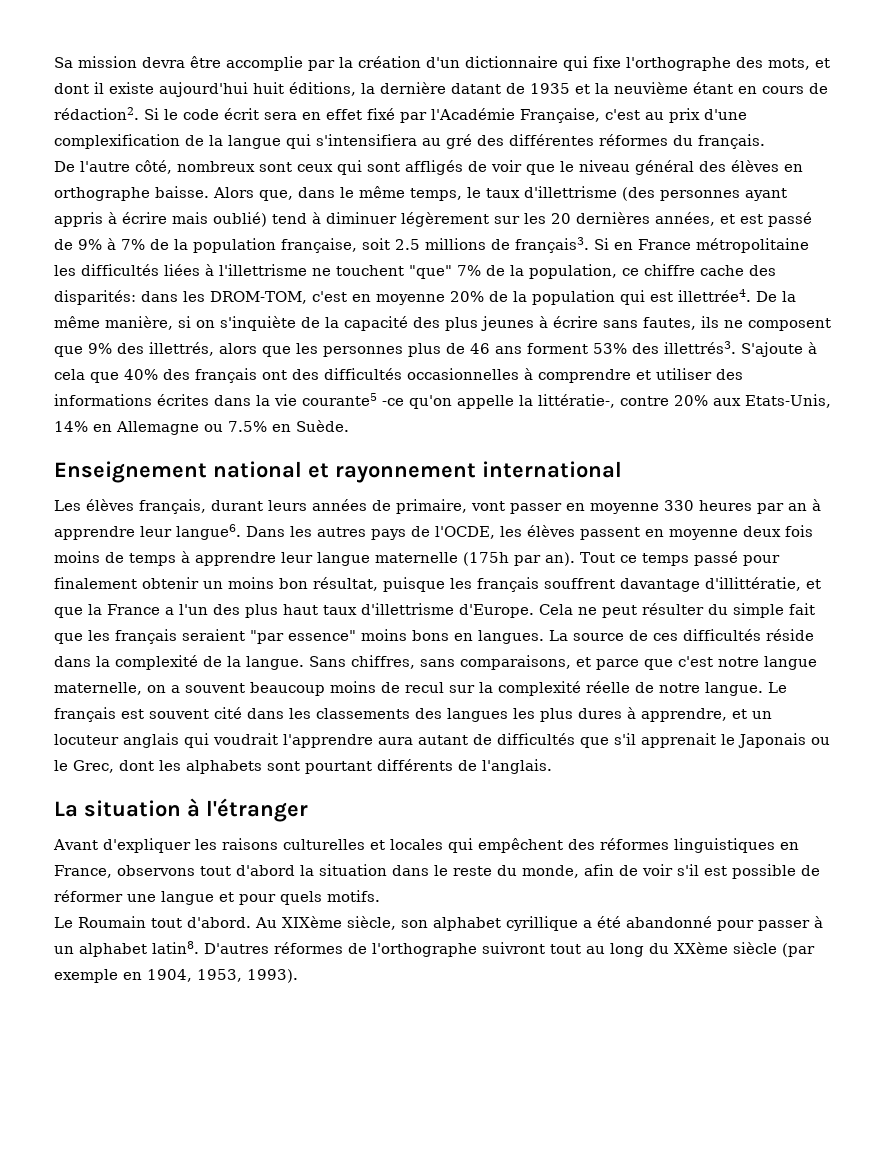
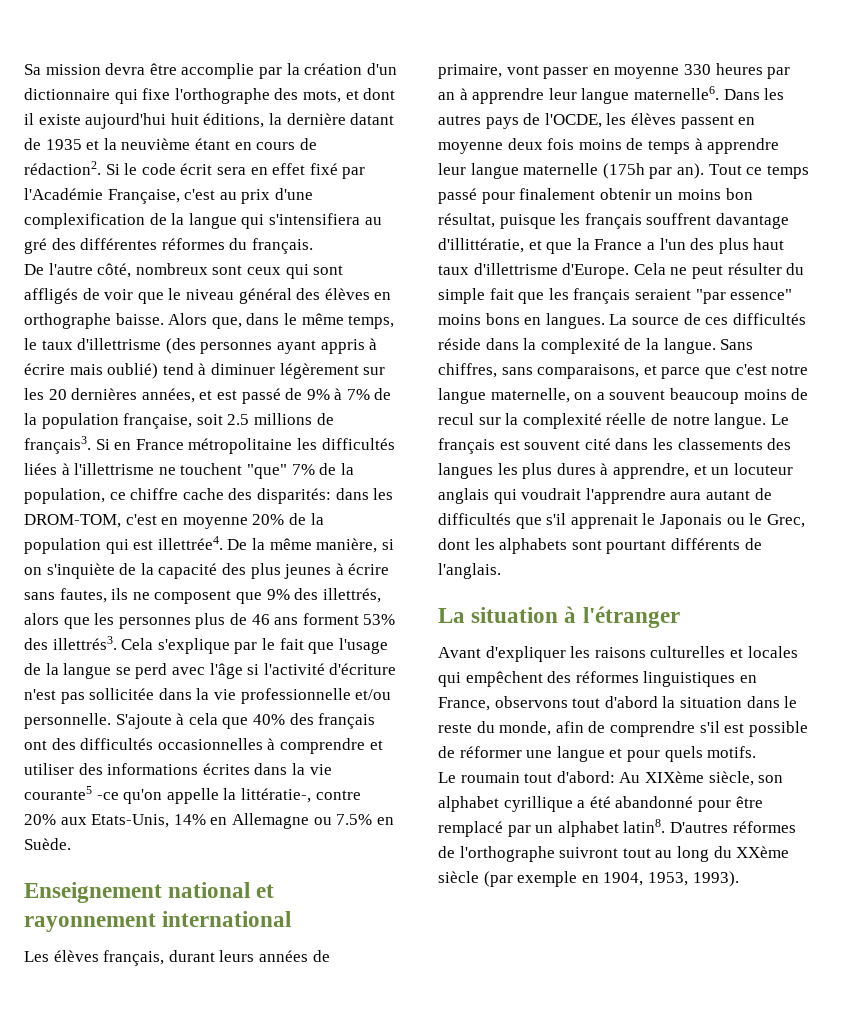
(736, 347) none -> [121,638,388,654] [24,663,397,679] [24,688,392,704] [24,713,111,729] Cela s'explique par le fait que l'usage de la langue se perd avec l'âge si l'activité d'écriture n'est pas sollicitée dans la vie professionnelle et/ou personnelle.
[176,524,241,540] langue6. -> [581,86,719,104] langue maternelle6.
[642,864,673,876] voir -> [609,721,695,737] comprendre
[78,916,251,928] Roumain tout d'abord. -> [460,771,615,783] roumain tout d'abord:
[758,916,823,931] passer à -> [735,796,763,808] [438,821,531,837] être remplacé par

